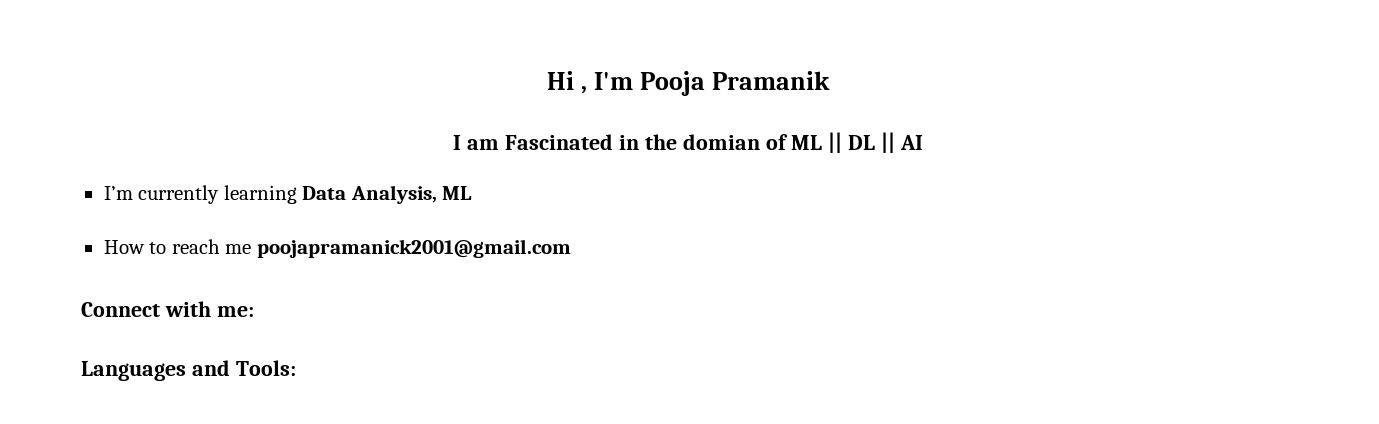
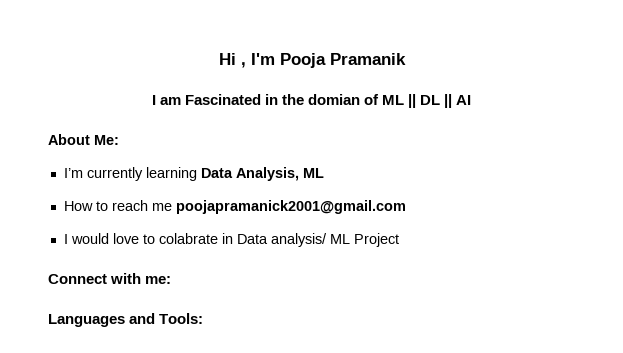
(923, 142) none -> [48,134,119,145] // About Me:
(571, 248) none -> [63,233,399,247] // I would love to colabrate in Data analysis/ ML Project

